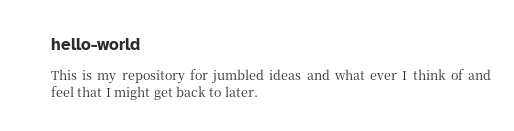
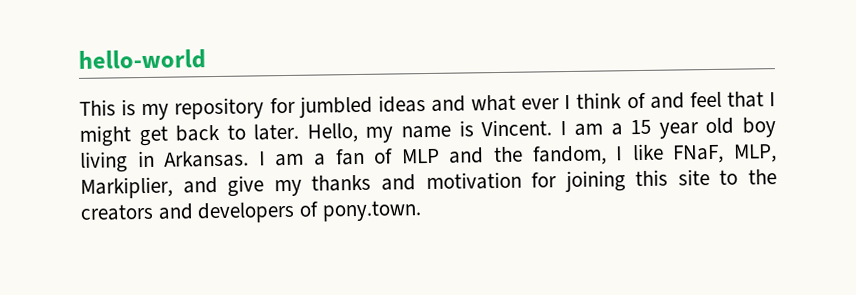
(258, 91) none -> [306,117,776,143] [80,143,778,173] [80,169,778,199] [80,200,422,224] Hello, my name is Vincent. I am a 15 year old boy living in Arkansas. I am a fan of MLP and the fandom, I like FNaF, MLP, Markiplier, and give my thanks and motivation for joining this site to the creators and developers of pony.town.

